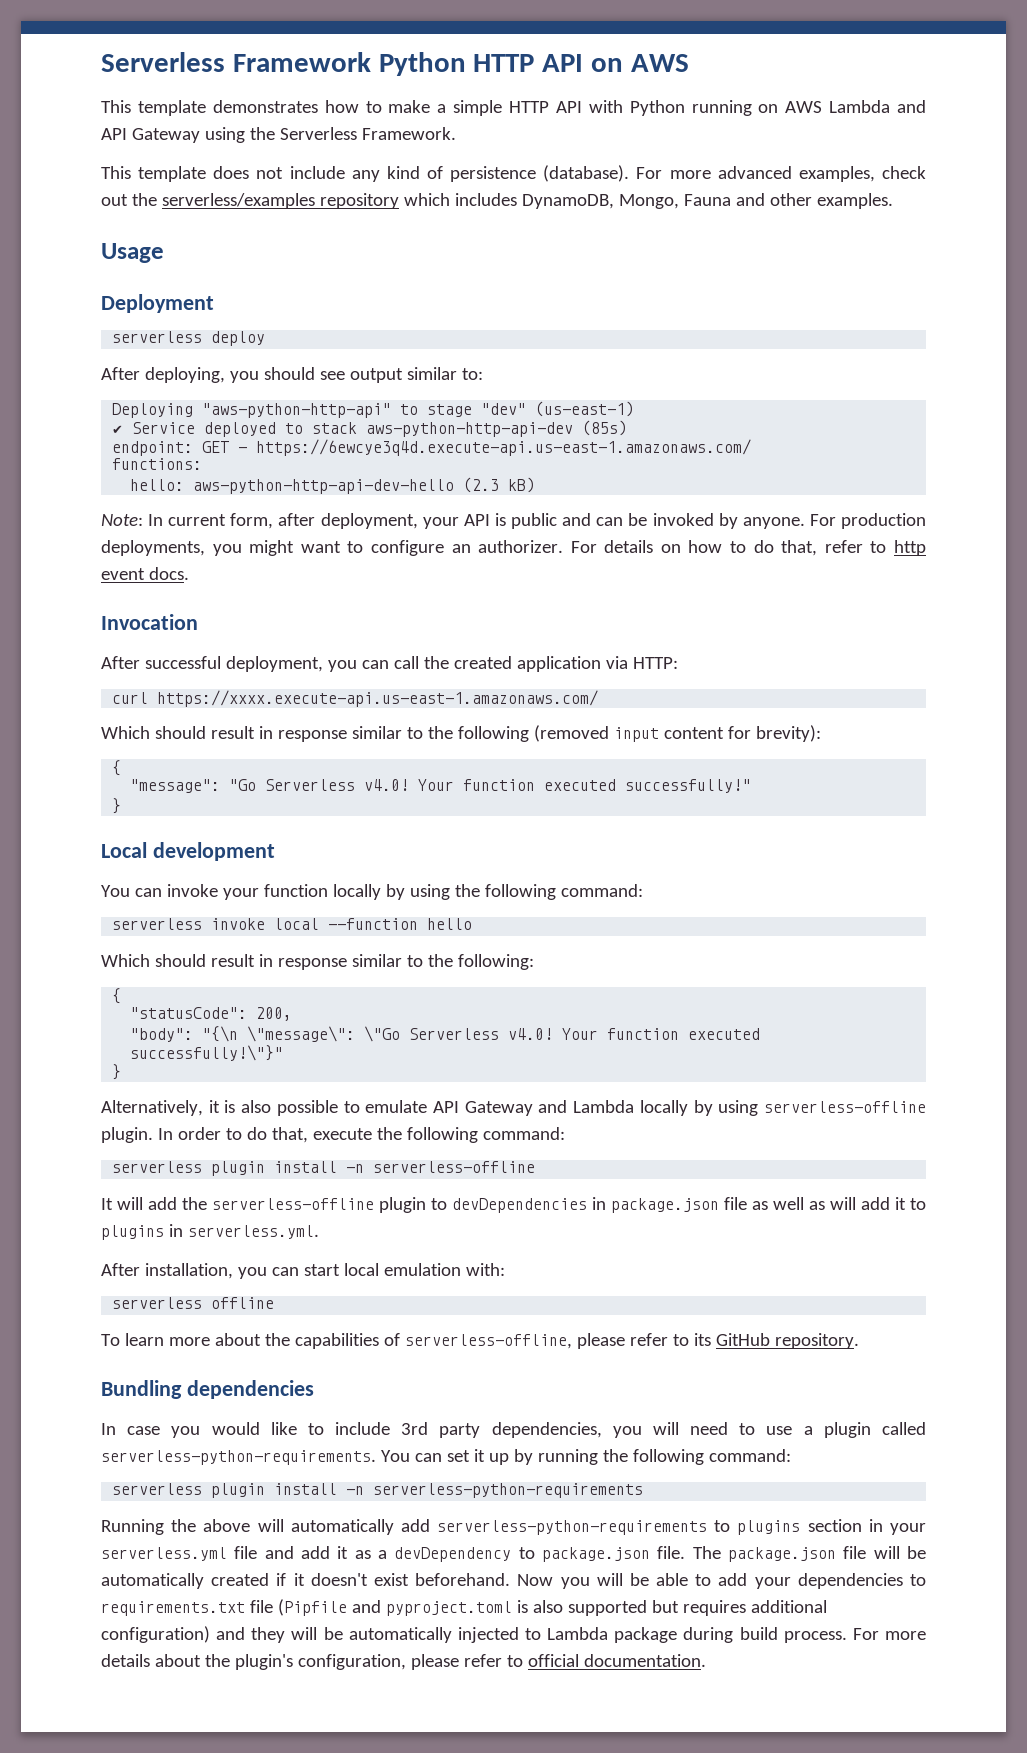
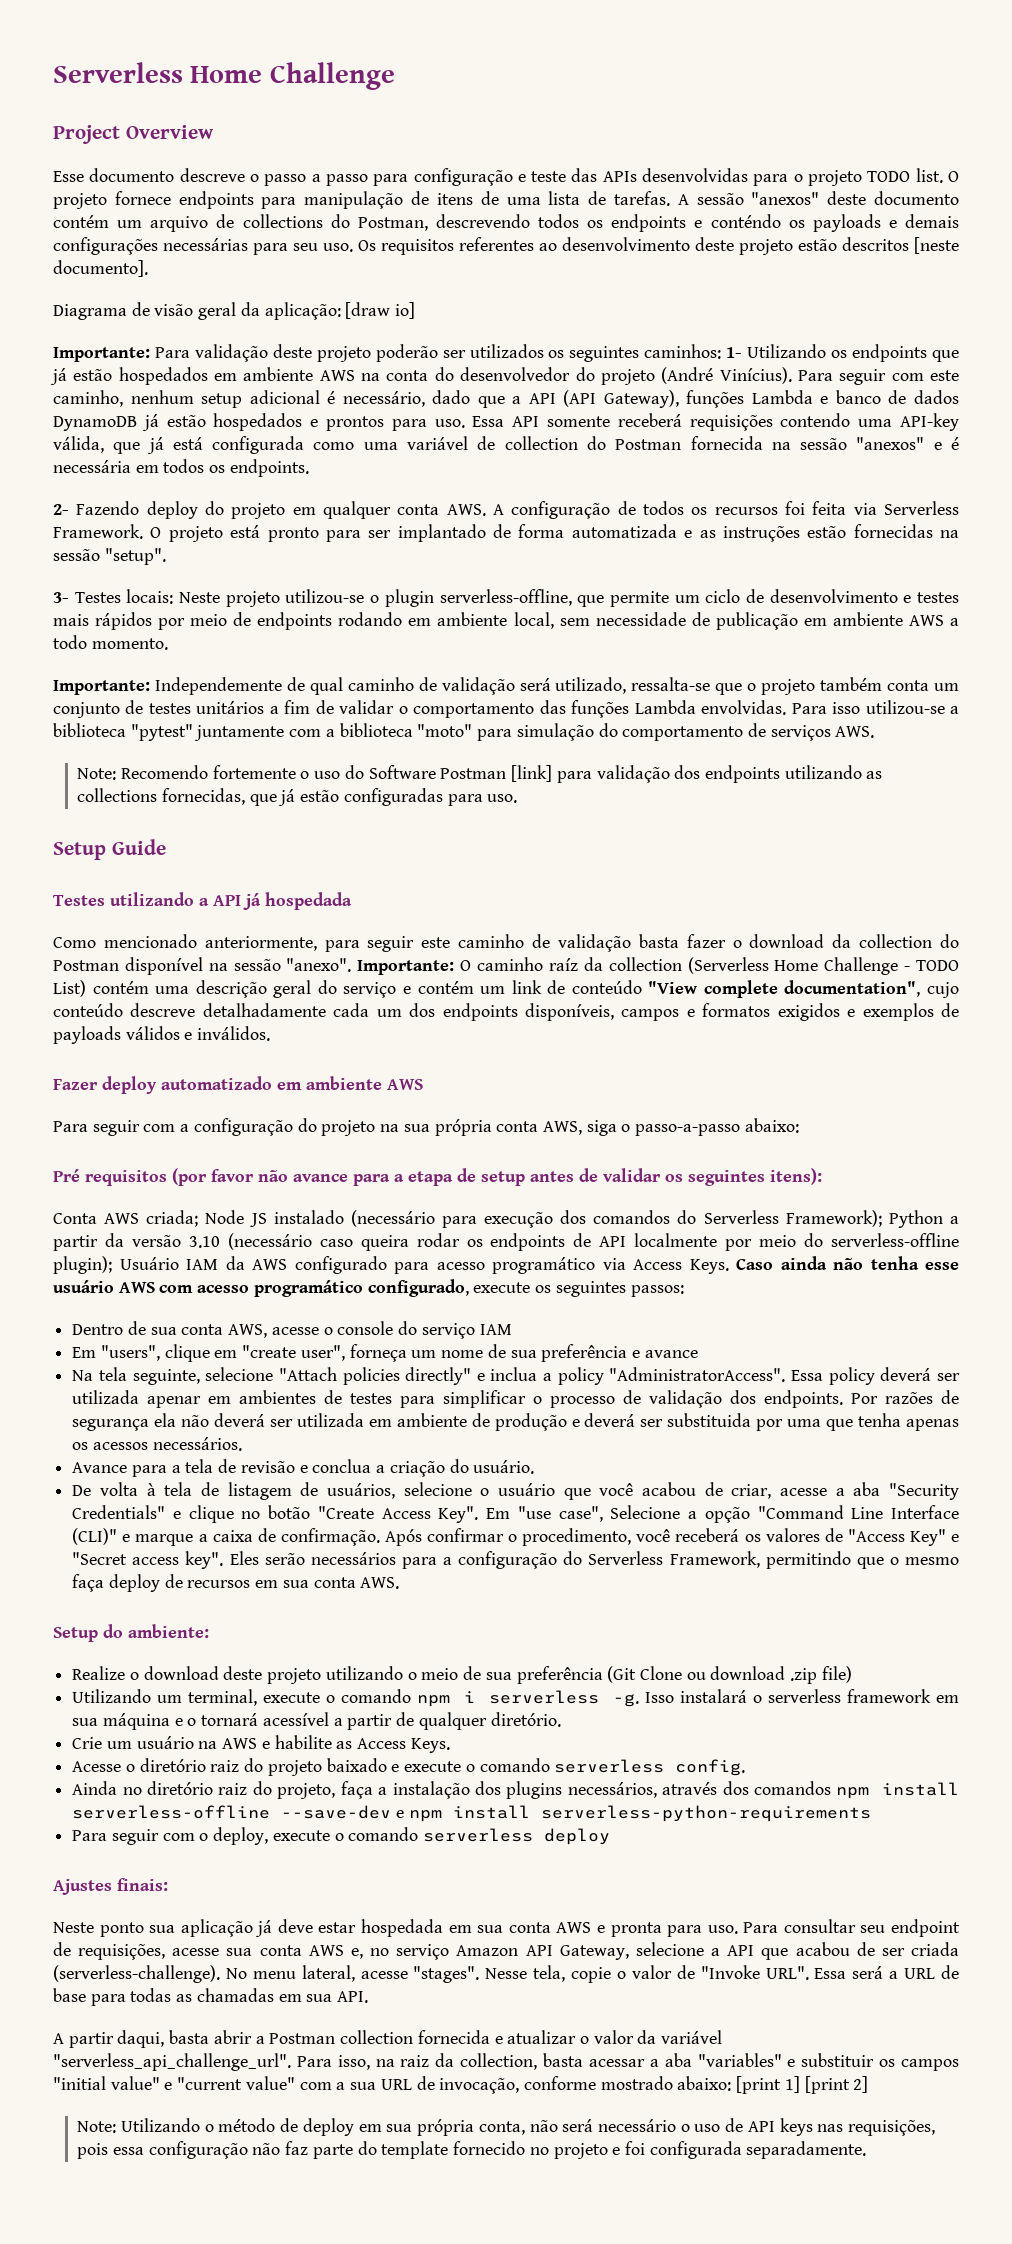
[101,52,689,76] [101,100,926,116] [101,127,456,143] [101,165,926,182] [101,193,893,209] [101,243,164,263] [101,294,214,313] [112,331,266,346] [101,367,483,383] [112,401,635,418] [112,420,628,437] [112,439,752,456] [112,458,203,470] [130,477,536,494] [101,513,927,529] [101,540,927,556] [101,567,189,580] [101,614,198,630] [101,656,678,672] [112,690,599,707] [101,725,821,742] [112,760,122,776] [130,779,752,793] [112,798,122,814] [101,842,275,861] [101,884,643,900] [112,918,473,930] [101,954,534,970] [112,988,122,1004] [130,1007,293,1021] [130,1026,761,1042] [130,1045,284,1061] [112,1064,122,1080] [101,1100,926,1116] [101,1127,565,1143] [112,1161,536,1176] [101,1197,926,1213] [101,1224,319,1240] [101,1263,505,1279] [112,1297,275,1309] [101,1333,859,1349] [101,1380,314,1399] [101,1422,926,1438] [101,1449,791,1465] [112,1483,644,1498] [101,1519,926,1535] [101,1546,927,1562] [101,1573,926,1589] [101,1599,827,1616] [101,1626,926,1643] [101,1654,706,1670] Serverless Framework Python HTTP API on AWS // This template demonstrates how to make a simple HTTP API with Python running on AWS Lambda and API Gateway using the Serverless Framework. // This template does not include any kind of persistence (database). For more advanced examples, check out the serverless/examples repository which includes DynamoDB, Mongo, Fauna and other examples. // Usage // Deployment // serverless deploy // After deploying, you should see output similar to: // Deploying "aws-python-http-api" to stage "dev" (us-east-1) // ✔ Service deployed to stack aws-python-http-api-dev (85s) // endpoint: GET - https://6ewcye3q4d.execute-api.us-east-1.amazonaws.com/ // functions: // hello: aws-python-http-api-dev-hello (2.3 kB) // Note: In current form, after deployment, your API is public and can be invoked by anyone. For production deployments, you might want to configure an authorizer. For details on how to do that, refer to http event docs. // Invocation // After successful deployment, you can call the created application via HTTP: // curl https://xxxx.execute-api.us-east-1.amazonaws.com/ // Which should result in response similar to the following (removed input content for brevity): // { // "message": "Go Serverless v4.0! Your function executed successfully!" // } // Local development // You can invoke your function locally by using the following command: // serverless invoke local --function hello // Which should result in response similar to the following: // { // "statusCode": 200, // "body": "{\n \"message\": \"Go Serverless v4.0! Your function executed successfully!\"}" // } // Alternatively, it is also possible to emulate API Gateway and Lambda locally by using serverless-offline plugin. In order to do that, execute the following command: // serverless plugin install -n serverless-offline // It will add the serverless-offline plugin to devDependencies in package.json file as well as will add it to plugins in serverless.yml. // After installation, you can start local emulation with: // serverless offline // To learn more about the capabilities of serverless-offline, please refer to its GitHub repository. // Bundling dependencies // In case you would like to include 3rd party dependencies, you will need to use a plugin called serverless-python-requirements. You can set it up by running the following command: // serverless plugin install -n serverless-python-requirements // Running the above will automatically add serverless-python-requirements to plugins section in your serverless.yml file and add it as a devDependency to package.json file. The package.json file will be automatically created if it doesn't exist beforehand. Now you will be able to add your dependencies to requirements.txt file (Pipfile and pyproject.toml is also supported but requires additional configuration) and they will be automatically injected to Lambda package during build process. For more details about the plugin's configuration, please refer to official documentation. -> [53,62,395,90] [53,125,214,144] [53,168,959,186] [53,191,959,209] [53,214,959,232] [53,237,959,255] [53,260,148,277] [53,302,416,320] [53,344,959,362] [50,367,960,385] [53,390,959,408] [53,413,959,431] [53,436,959,454] [53,459,309,477] [53,501,960,519] [53,524,959,542] [53,548,166,565] [53,589,959,607] [53,612,960,630] [53,635,168,650] [53,677,959,695] [53,700,960,718] [53,723,875,741] [77,765,883,783] [77,788,518,806] [53,839,166,860] [53,892,352,910] [53,934,960,952] [53,957,960,975] [53,980,959,998] [53,1003,960,1021] [53,1026,271,1044] [53,1076,423,1094] [53,1118,799,1136] [53,1168,822,1186] [53,1210,959,1228] [53,1233,959,1251] [53,1256,959,1274] [53,1279,684,1297] [72,1321,512,1339] [72,1344,698,1362] [72,1367,960,1385] [72,1390,959,1408] [72,1413,959,1431] [72,1437,242,1451] [72,1459,535,1477] [72,1482,960,1500] [72,1505,959,1523] [72,1528,959,1546] [72,1551,960,1569] [72,1574,400,1592] [53,1624,209,1642] [72,1666,852,1684] [72,1689,960,1707] [72,1712,561,1730] [72,1735,450,1753] [72,1758,746,1776] [72,1781,959,1799] [72,1805,871,1822] [72,1827,611,1845] [53,1878,168,1895] [53,1919,960,1937] [53,1942,959,1960] [53,1965,960,1983] [53,1988,369,2006] [53,2030,723,2048] [53,2053,960,2071] [53,2076,869,2094] [77,2118,936,2136] [77,2141,867,2159] Serverless Home Challenge // Project Overview // Esse documento descreve o passo a passo para configuração e teste das APIs desenvolvidas para o projeto TODO list. O projeto fornece endpoints para manipulação de itens de uma lista de tarefas. A sessão "anexos" deste documento contém um arquivo de collections do Postman, descrevendo todos os endpoints e conténdo os payloads e demais configurações necessárias para seu uso. Os requisitos referentes ao desenvolvimento deste projeto estão descritos [neste documento]. // Diagrama de visão geral da aplicação: [draw io] // Importante: Para validação deste projeto poderão ser utilizados os seguintes caminhos: 1- Utilizando os endpoints que já estão hospedados em ambiente AWS na conta do desenvolvedor do projeto (André Vinícius). Para seguir com este caminho, nenhum setup adicional é necessário, dado que a API (API Gateway), funções Lambda e banco de dados DynamoDB já estão hospedados e prontos para uso. Essa API somente receberá requisições contendo uma API-key válida, que já está configurada como uma variável de collection do Postman fornecida na sessão "anexos" e é necessária em todos os endpoints. // 2- Fazendo deploy do projeto em qualquer conta AWS. A configuração de todos os recursos foi feita via Serverless Framework. O projeto está pronto para ser implantado de forma automatizada e as instruções estão fornecidas na sessão "setup". // 3- Testes locais: Neste projeto utilizou-se o plugin serverless-offline, que permite um ciclo de desenvolvimento e testes mais rápidos por meio de endpoints rodando em ambiente local, sem necessidade de publicação em ambiente AWS a todo momento. // Importante: Independemente de qual caminho de validação será utilizado, ressalta-se que o projeto também conta um conjunto de testes unitários a fim de validar o comportamento das funções Lambda envolvidas. Para isso utilizou-se a biblioteca "pytest" juntamente com a biblioteca "moto" para simulação do comportamento de serviços AWS. // Note: Recomendo fortemente o uso do Software Postman [link] para validação dos endpoints utilizando as collections fornecidas, que já estão configuradas para uso. // Setup Guide // Testes utilizando a API já hospedada // Como mencionado anteriormente, para seguir este caminho de validação basta fazer o download da collection do Postman disponível na sessão "anexo". Importante: O caminho raíz da collection (Serverless Home Challenge - TODO List) contém uma descrição geral do serviço e contém um link de conteúdo "View complete documentation", cujo conteúdo descreve detalhadamente cada um dos endpoints disponíveis, campos e formatos exigidos e exemplos de payloads válidos e inválidos. // Fazer deploy automatizado em ambiente AWS // Para seguir com a configuração do projeto na sua própria conta AWS, siga o passo-a-passo abaixo: // Pré requisitos (por favor não avance para a etapa de setup antes de validar os seguintes itens): // Conta AWS criada; Node JS instalado (necessário para execução dos comandos do Serverless Framework); Python a partir da versão 3.10 (necessário caso queira rodar os endpoints de API localmente por meio do serverless-offline plugin); Usuário IAM da AWS configurado para acesso programático via Access Keys. Caso ainda não tenha esse usuário AWS com acesso programático configurado, execute os seguintes passos: // Dentro de sua conta AWS, acesse o console do serviço IAM // Em "users", clique em "create user", forneça um nome de sua preferência e avance // Na tela seguinte, selecione "Attach policies directly" e inclua a policy "AdministratorAccess". Essa policy deverá ser utilizada apenar em ambientes de testes para simplificar o processo de validação dos endpoints. Por razões de segurança ela não deverá ser utilizada em ambiente de produção e deverá ser substituida por uma que tenha apenas os acessos necessários. // Avance para a tela de revisão e conclua a criação do usuário. // De volta à tela de listagem de usuários, selecione o usuário que você acabou de criar, acesse a aba "Security Credentials" e clique no botão "Create Access Key". Em "use case", Selecione a opção "Command Line Interface (CLI)" e marque a caixa de confirmação. Após confirmar o procedimento, você receberá os valores de "Access Key" e "Secret access key". Eles serão necessários para a configuração do Serverless Framework, permitindo que o mesmo faça deploy de recursos em sua conta AWS. // Setup do ambiente: // Realize o download deste projeto utilizando o meio de sua preferência (Git Clone ou download .zip file) // Utilizando um terminal, execute o comando npm i serverless -g. Isso instalará o serverless framework em sua máquina e o tornará acessível a partir de qualquer diretório. // Crie um usuário na AWS e habilite as Access Keys. // Acesse o diretório raiz do projeto baixado e execute o comando serverless config. // Ainda no diretório raiz do projeto, faça a instalação dos plugins necessários, através dos comandos npm install serverless-offline --save-dev e npm install serverless-python-requirements // Para seguir com o deploy, execute o comando serverless deploy // Ajustes finais: // Neste ponto sua aplicação já deve estar hospedada em sua conta AWS e pronta para uso. Para consultar seu endpoint de requisições, acesse sua conta AWS e, no serviço Amazon API Gateway, selecione a API que acabou de ser criada (serverless-challenge). No menu lateral, acesse "stages". Nesse tela, copie o valor de "Invoke URL". Essa será a URL de base para todas as chamadas em sua API. // A partir daqui, basta abrir a Postman collection fornecida e atualizar o valor da variável "serverless_api_challenge_url". Para isso, na raiz da collection, basta acessar a aba "variables" e substituir os campos "initial value" e "current value" com a sua URL de invocação, conforme mostrado abaixo: [print 1] [print 2] // Note: Utilizando o método de deploy em sua própria conta, não será necessário o uso de API keys nas requisições, pois essa configuração não faz parte do template fornecido no projeto e foi configurada separadamente.

